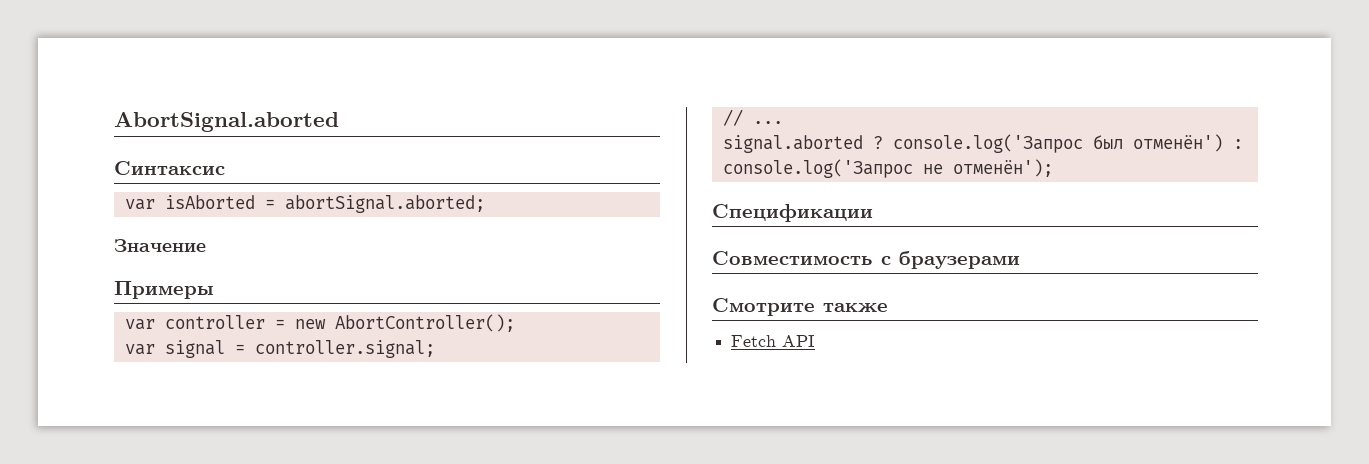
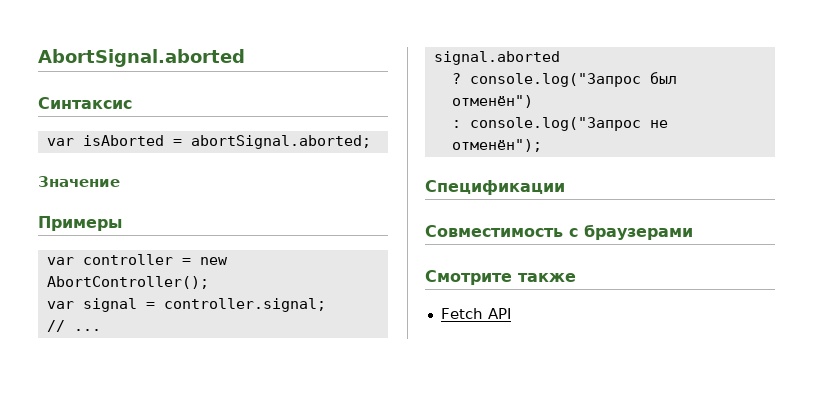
[872,134,1243,153] [722,159,1053,178] ? console.log('Запрос был отменён') : console.log('Запрос не отменён'); -> [451,72,677,87] [451,95,533,108] [451,117,668,131] [451,139,542,152] // ? console.log("Запрос был отменён") // : console.log("Запрос не отменён");

